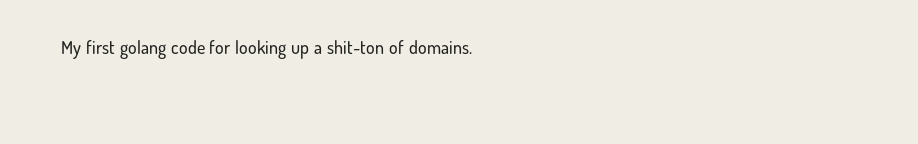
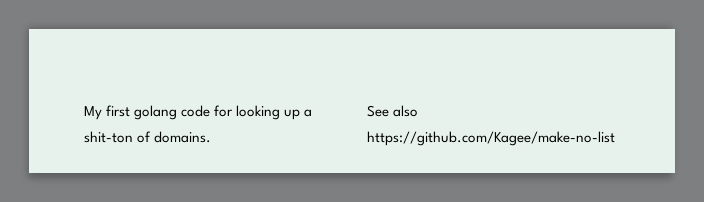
(472, 47) none -> [367,105,419,117] [367,131,615,146] // See also https://github.com/Kagee/make-no-list

